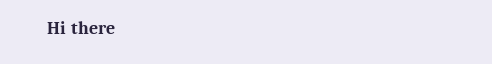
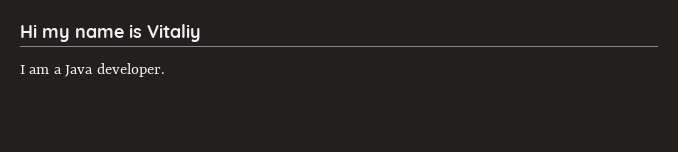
[70,21,115,34] there -> [42,24,201,42] [20,63,165,77] my name is Vitaliy // I am a Java developer.

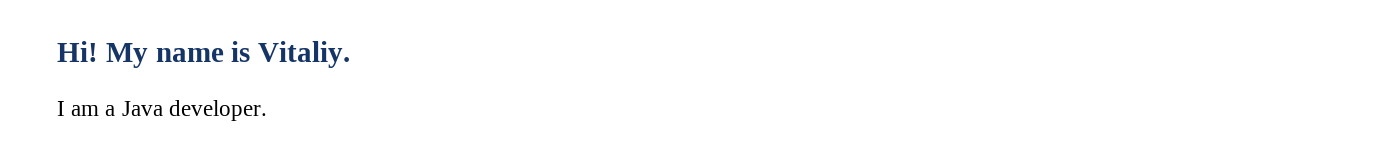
[20,24,70,42] Hi my -> [57,41,148,68] Hi! My
[147,24,201,42] Vitaliy -> [258,41,351,68] Vitaliy.

